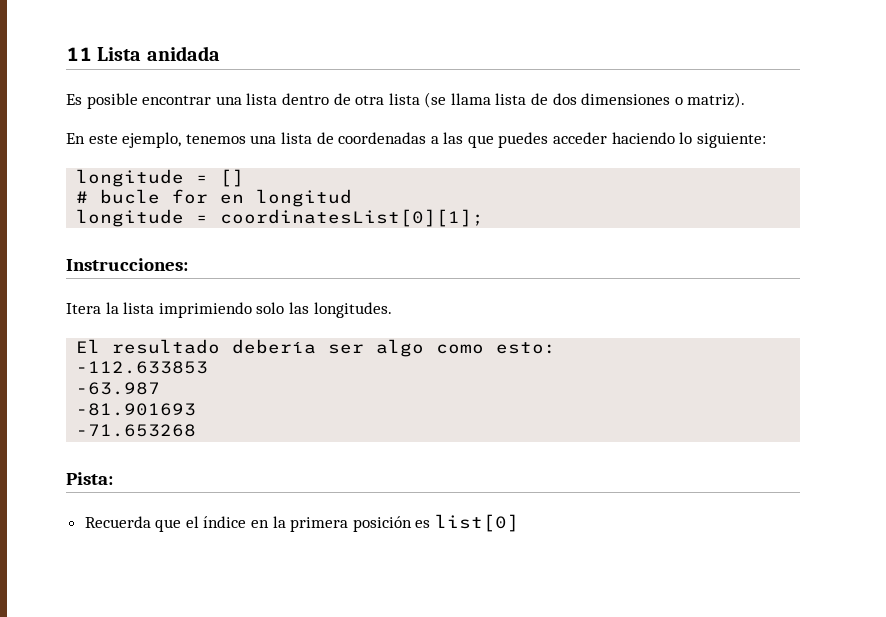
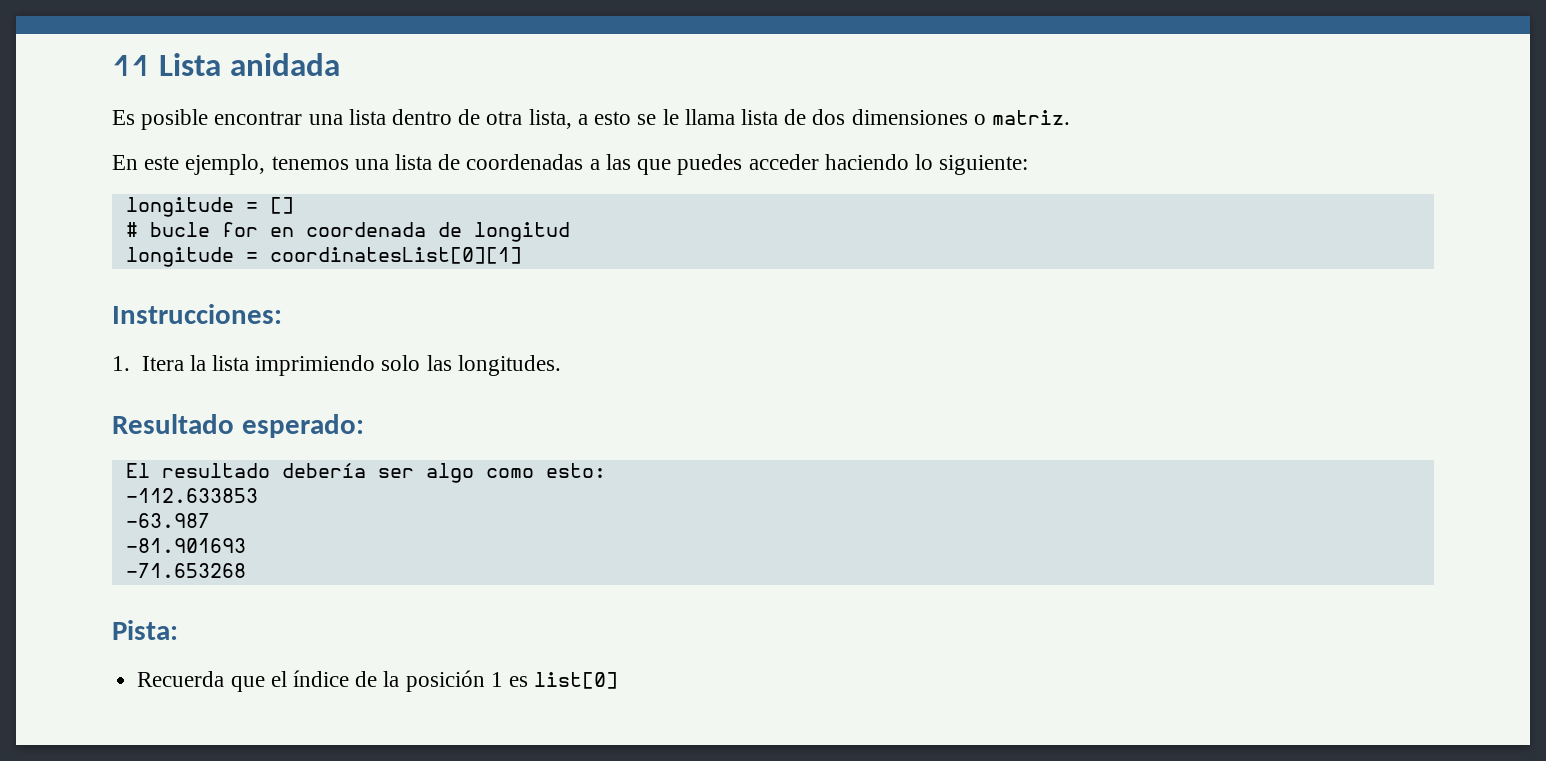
[388,92,447,108] lista (se -> [528,109,679,129] lista, a esto se le
[687,92,746,108] matriz). -> [991,110,1070,125] matriz.
(245, 199) none -> [305,222,462,237] coordenada de
[220,209,485,227] coordinatesList[0][1]; -> [269,247,522,264] coordinatesList[0][1]
(188, 264) none -> [112,356,130,371] 1.
(392, 310) none -> [112,414,364,438] // Resultado esperado:
[251,516,412,532] en la primera posición -> [355,670,503,692] de la posición 1

